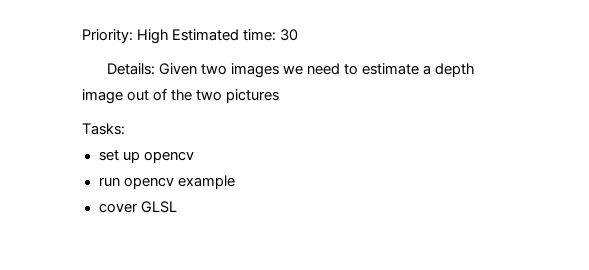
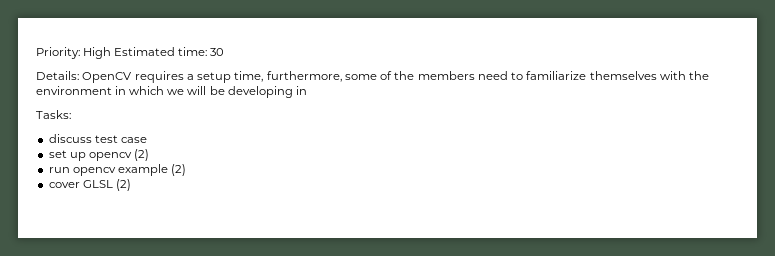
[158,63,475,78] [82,88,280,104] [82,123,125,135] Given two images we need to estimate a depth image out of the two pictures // Tasks: -> [82,71,709,83] [36,86,307,98] [36,110,71,119] [48,134,147,143] OpenCV requires a setup time, furthermore, some of the members need to familiarize themselves with the environment in which we will be developing in // Tasks: // discuss test case
(194, 157) none -> [133,149,149,161] (2)
(235, 182) none -> [170,164,186,176] (2)
(177, 207) none -> [115,179,131,191] (2)

